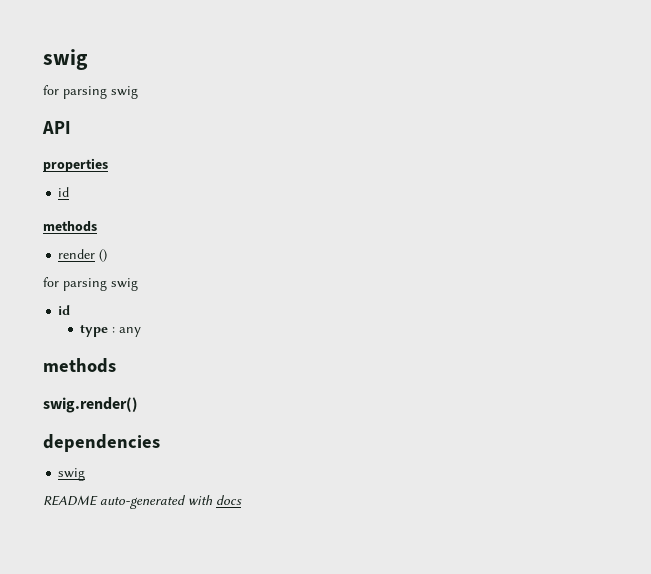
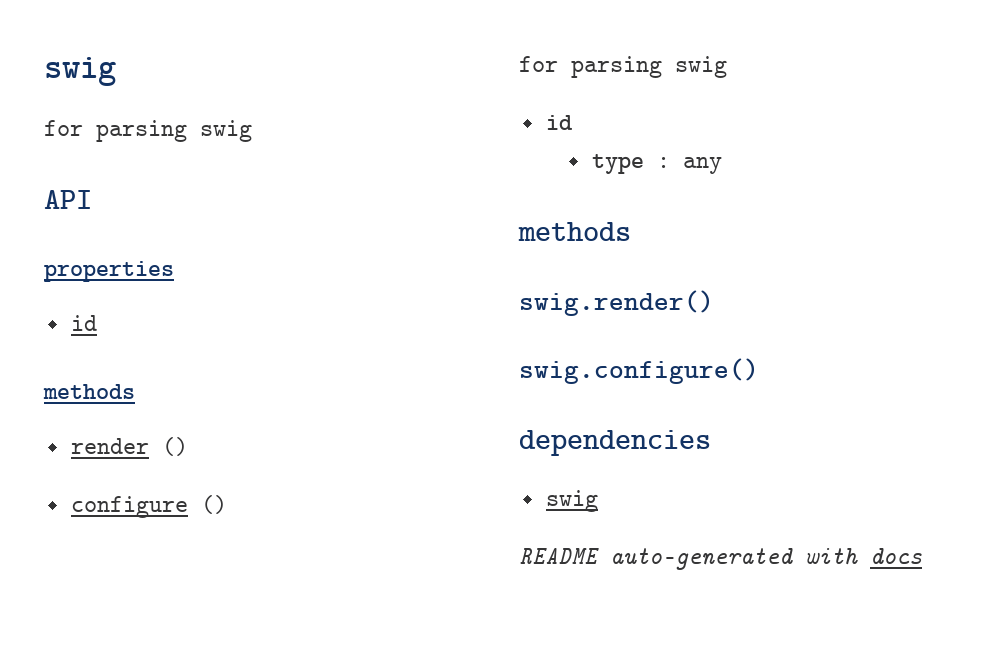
(108, 255) none -> [70,495,227,518] // configure ()
(138, 405) none -> [519,358,759,384] // swig.configure()

